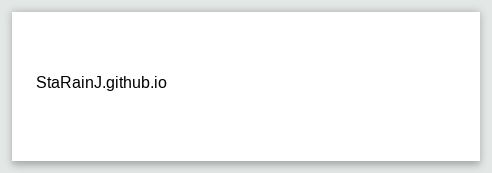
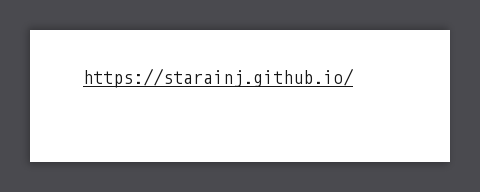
[36,76,167,91] StaRainJ.github.io -> [83,68,354,88] https://starainj.github.io/

